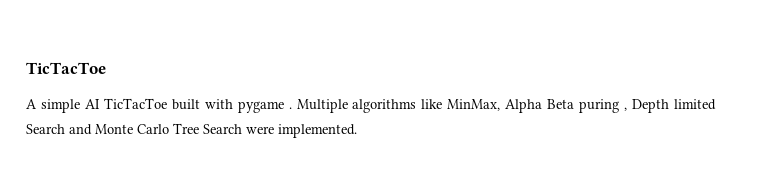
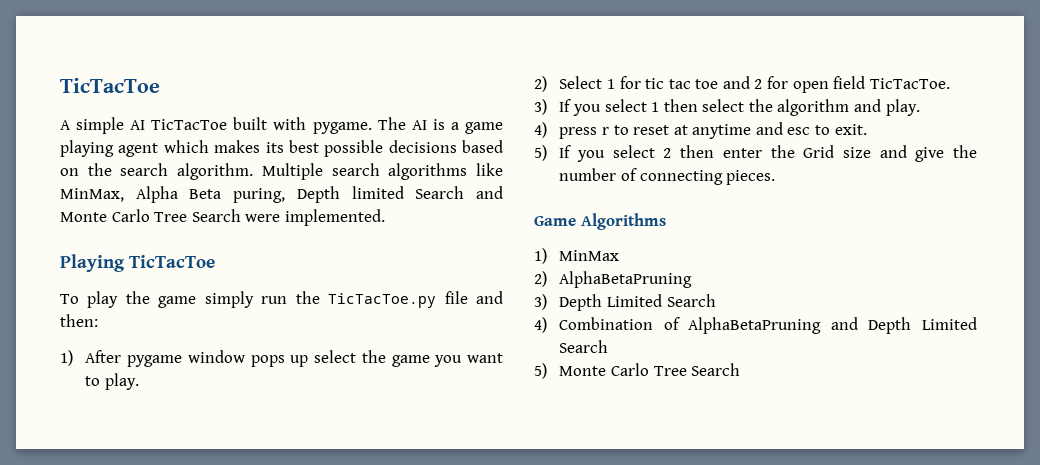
[237,99,348,113] pygame . Multiple -> [312,117,503,134] [60,140,503,157] [60,163,380,180] pygame. The AI is a game playing agent which makes its best possible decisions based on the search algorithm. Multiple search
[579,99,628,113] puring , -> [233,188,286,203] puring,
(357, 131) none -> [60,254,215,272] [60,291,504,308] [60,314,98,327] [60,350,504,367] [85,373,139,390] [534,76,950,93] [534,99,920,116] [534,122,867,139] [534,145,977,162] [559,168,776,185] [534,213,666,230] [534,248,620,264] [534,271,693,288] [534,294,716,311] [534,317,977,334] [559,340,609,353] [534,363,741,379] // Playing TicTacToe // To play the game simply run the TicTacToe.py file and then: // 1) After pygame window pops up select the game you want to play. // 2) Select 1 for tic tac toe and 2 for open field TicTacToe. // 3) If you select 1 then select the algorithm and play. // 4) press r to reset at anytime and esc to exit. // 5) If you select 2 then enter the Grid size and give the number of connecting pieces. // Game Algorithms // 1) MinMax // 2) AlphaBetaPruning // 3) Depth Limited Search // 4) Combination of AlphaBetaPruning and Depth Limited Search // 5) Monte Carlo Tree Search

